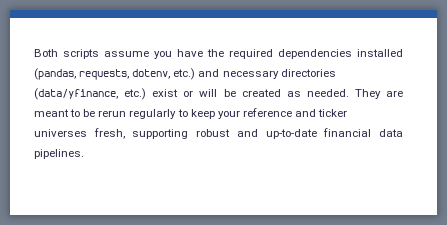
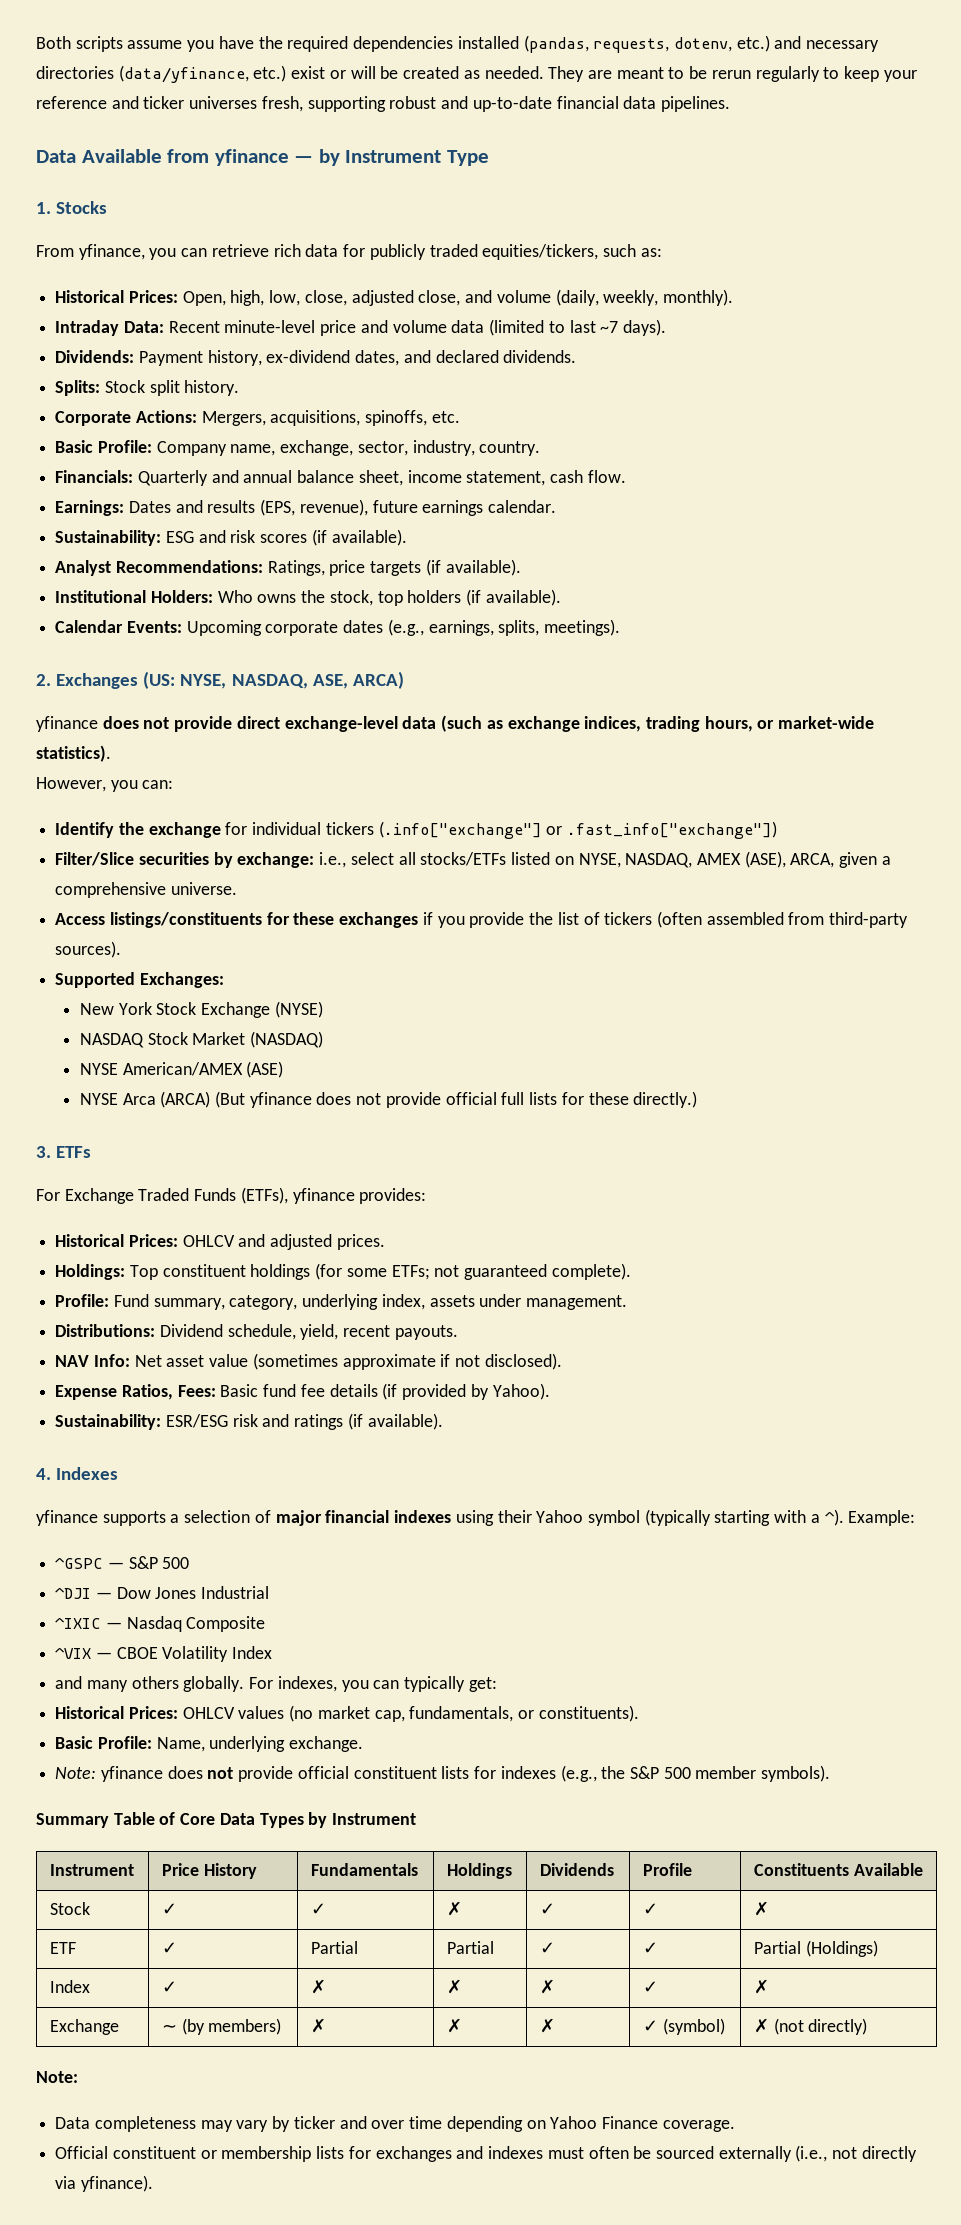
(84, 154) none -> [36,149,489,166] [36,201,108,214] [36,244,662,260] [55,289,733,306] [55,319,666,336] [55,350,577,366] [55,380,240,396] [55,410,460,426] [55,440,541,456] [55,470,626,486] [55,499,557,516] [55,529,407,546] [55,559,521,576] [55,589,561,606] [55,619,621,636] [36,671,404,689] [36,715,875,732] [36,745,111,762] [36,777,174,792] [55,821,778,839] [55,851,891,868] [55,882,237,898] [55,911,909,928] [55,941,122,958] [55,972,224,988] [79,1001,323,1018] [79,1031,324,1048] [79,1061,284,1078] [79,1091,698,1108] [36,1146,92,1158] [36,1187,427,1204] [55,1234,385,1250] [55,1263,631,1280] [55,1294,628,1310] [55,1324,458,1340] [55,1353,562,1370] [55,1383,550,1400] [55,1413,443,1430] [36,1467,119,1480] [36,1509,916,1526] [55,1556,190,1569] [55,1586,270,1599] [55,1616,266,1632] [55,1646,273,1662] [55,1676,497,1692] [55,1705,639,1722] [55,1736,364,1752] [55,1765,831,1782] [36,1812,417,1828] [49,1864,134,1876] [161,1863,257,1879] [310,1863,418,1876] [446,1863,512,1879] [539,1863,614,1876] [642,1863,692,1876] [753,1863,923,1876] [49,1902,90,1915] [161,1903,177,1915] [310,1903,326,1915] [446,1901,462,1916] [539,1903,555,1915] [642,1903,658,1915] [753,1901,769,1916] [49,1942,76,1954] [161,1942,177,1954] [310,1941,358,1954] [446,1941,494,1954] [539,1942,555,1954] [642,1942,658,1954] [753,1940,878,1957] [49,1980,90,1993] [161,1981,177,1993] [310,1979,326,1994] [446,1979,462,1994] [539,1979,555,1994] [642,1981,658,1993] [753,1979,769,1994] [49,2019,119,2035] [161,2018,282,2035] [310,2018,326,2033] [446,2018,462,2033] [539,2018,555,2033] [642,2018,725,2035] [753,2018,868,2035] [36,2071,78,2083] [55,2116,735,2132] [55,2145,917,2162] [55,2175,153,2192] // Data Available from yfinance — by Instrument Type // 1. Stocks // From yfinance, you can retrieve rich data for publicly traded equities/tickers, such as: // Historical Prices: Open, high, low, close, adjusted close, and volume (daily, weekly, monthly). // Intraday Data: Recent minute-level price and volume data (limited to last ~7 days). // Dividends: Payment history, ex-dividend dates, and declared dividends. // Splits: Stock split history. // Corporate Actions: Mergers, acquisitions, spinoffs, etc. // Basic Profile: Company name, exchange, sector, industry, country. // Financials: Quarterly and annual balance sheet, income statement, cash flow. // Earnings: Dates and results (EPS, revenue), future earnings calendar. // Sustainability: ESG and risk scores (if available). // Analyst Recommendations: Ratings, price targets (if available). // Institutional Holders: Who owns the stock, top holders (if available). // Calendar Events: Upcoming corporate dates (e.g., earnings, splits, meetings). // 2. Exchanges (US: NYSE, NASDAQ, ASE, ARCA) // yfinance does not provide direct exchange-level data (such as exchange indices, trading hours, or market-wide statistics). // However, you can: // Identify the exchange for individual tickers (.info["exchange"] or .fast_info["exchange"]) // Filter/Slice securities by exchange: i.e., select all stocks/ETFs listed on NYSE, NASDAQ, AMEX (ASE), ARCA, given a comprehensive universe. // Access listings/constituents for these exchanges if you provide the list of tickers (often assembled from third-party sources). // Supported Exchanges: // New York Stock Exchange (NYSE) // NASDAQ Stock Market (NASDAQ) // NYSE American/AMEX (ASE) // NYSE Arca (ARCA) (But yfinance does not provide official full lists for these directly.) // 3. ETFs // For Exchange Traded Funds (ETFs), yfinance provides: // Historical Prices: OHLCV and adjusted prices. // Holdings: Top constituent holdings (for some ETFs; not guaranteed complete). // Profile: Fund summary, category, underlying index, assets under management. // Distributions: Dividend schedule, yield, recent payouts. // NAV Info: Net asset value (sometimes approximate if not disclosed). // Expense Ratios, Fees: Basic fund fee details (if provided by Yahoo). // Sustainability: ESR/ESG risk and ratings (if available). // 4. Indexes // yfinance supports a selection of major financial indexes using their Yahoo symbol (typically starting with a ^). Example: // ^GSPC — S&P 500 // ^DJI — Dow Jones Industrial // ^IXIC — Nasdaq Composite // ^VIX — CBOE Volatility Index // and many others globally. For indexes, you can typically get: // Historical Prices: OHLCV values (no market cap, fundamentals, or constituents). // Basic Profile: Name, underlying exchange. // Note: yfinance does not provide official constituent lists for indexes (e.g., the S&P 500 member symbols). // Summary Table of Core Data Types by Instrument // Instrument | Price History | Fundamentals | Holdings | Dividends | Profile | Constituents Available // Stock | ✓ | ✓ | ✗ | ✓ | ✓ | ✗ // ETF | ✓ | Partial | Partial | ✓ | ✓ | Partial (Holdings) // Index | ✓ | ✗ | ✗ | ✗ | ✓ | ✗ // Exchange | ∼ (by members) | ✗ | ✗ | ✗ | ✓ (symbol) | ✗ (not directly) // Note: // Data completeness may vary by ticker and over time depending on Yahoo Finance coverage. // Official constituent or membership lists for exchanges and indexes must often be sourced externally (i.e., not directly via yfinance).

